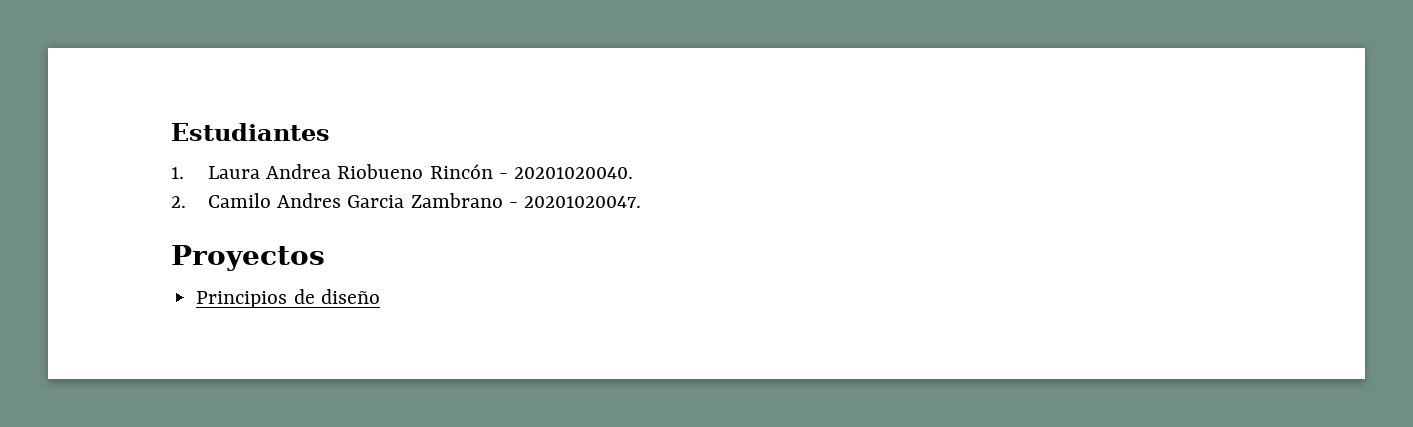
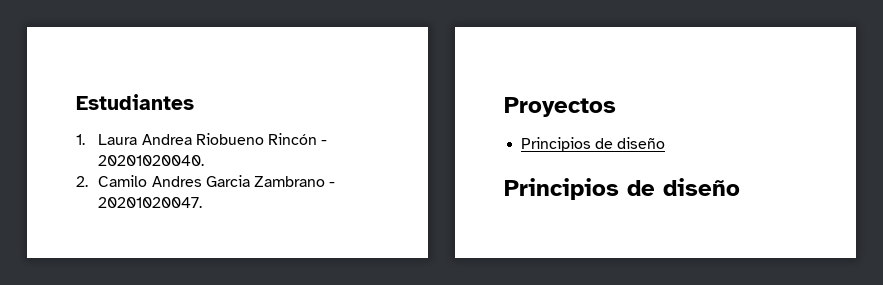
(380, 296) none -> [504,178,740,200] // Principios de diseño

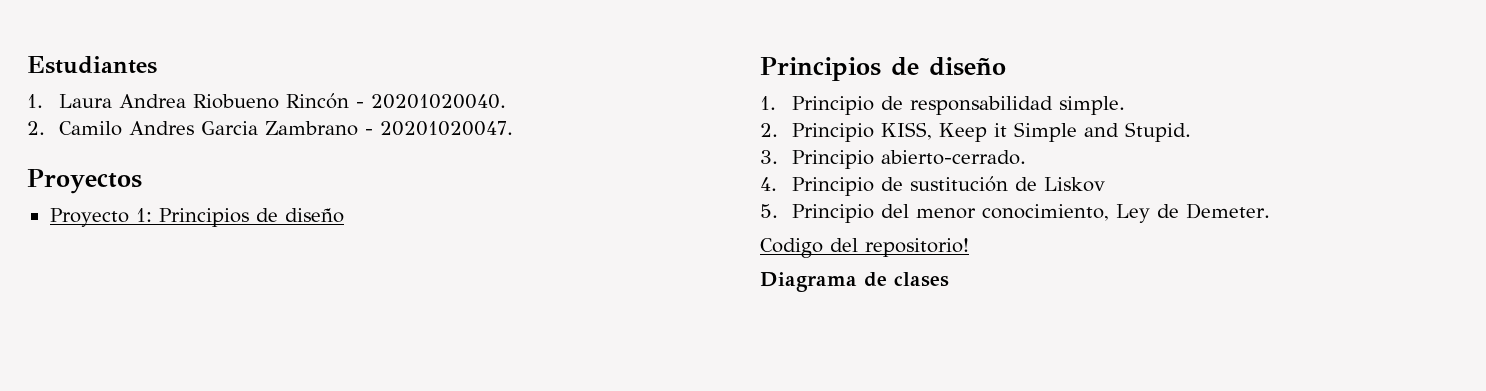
(616, 107) none -> [49,208,152,227] Proyecto 1:
(740, 187) none -> [760,96,1125,115] [760,122,1191,142] [760,150,1026,169] [760,176,1105,196] [760,203,1270,223] [760,238,969,258] [760,272,949,292] // 1. Principio de responsabilidad simple. // 2. Principio KISS, Keep it Simple and Stupid. // 3. Principio abierto-cerrado. // 4. Principio de sustitución de Liskov // 5. Principio del menor conocimiento, Ley de Demeter. // Codigo del repositorio! // Diagrama de clases

